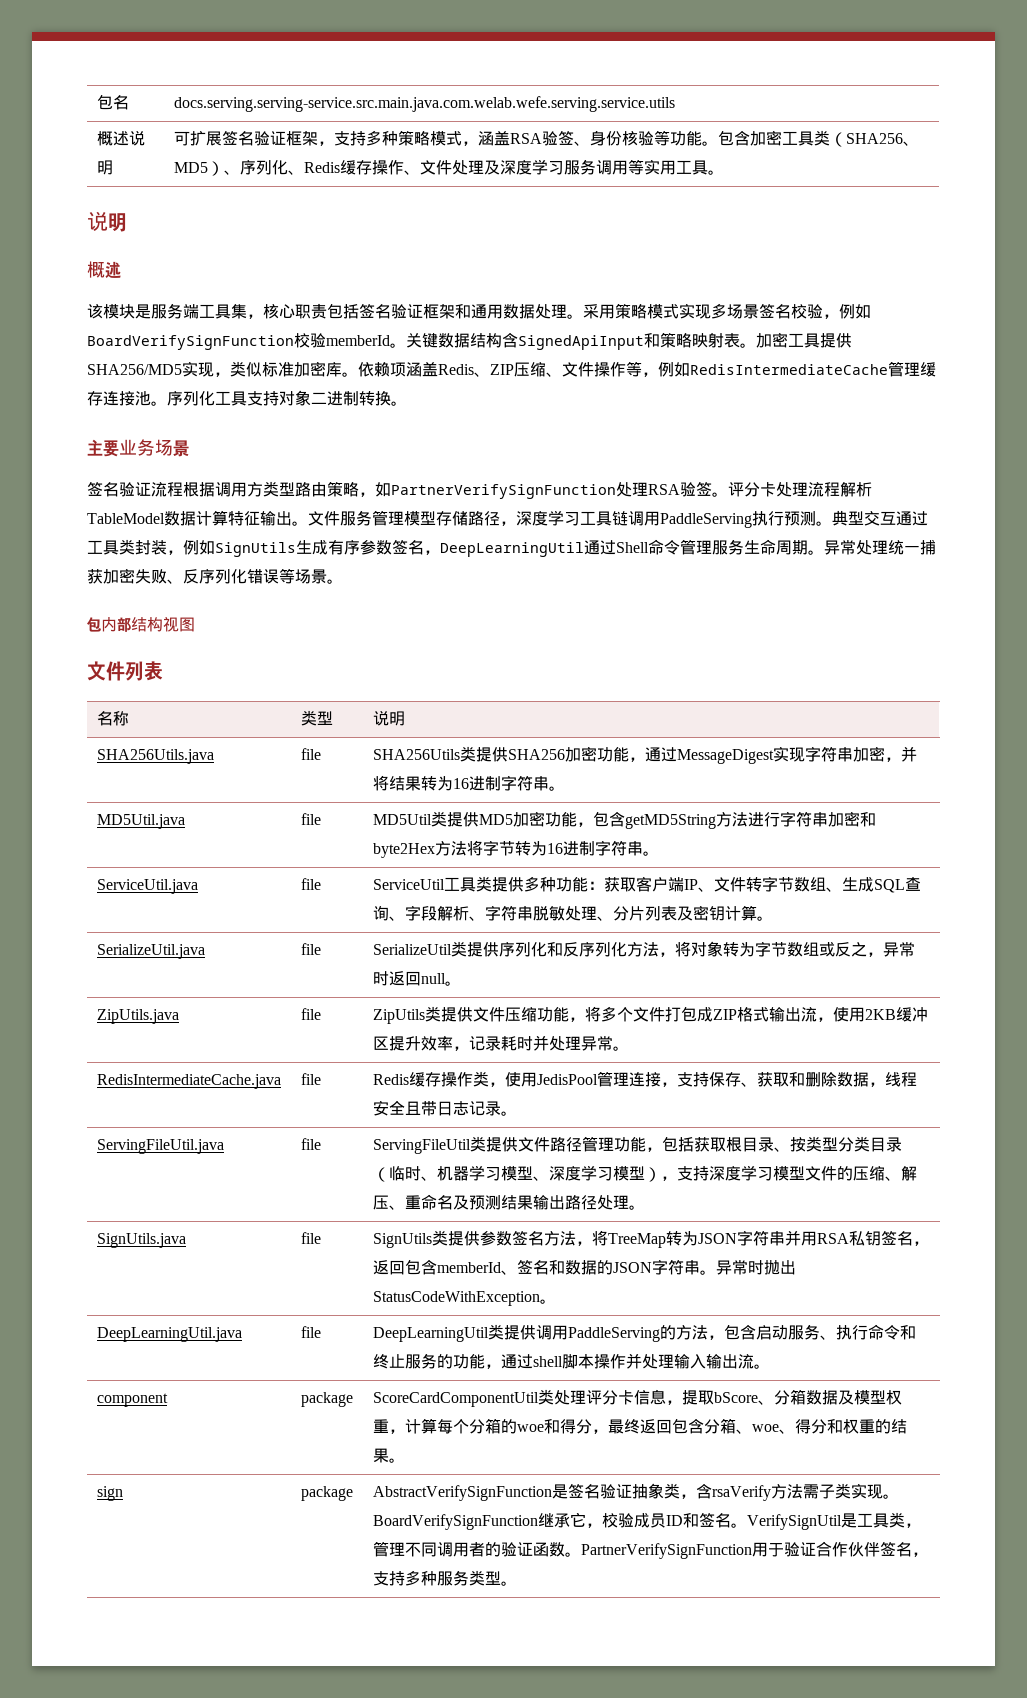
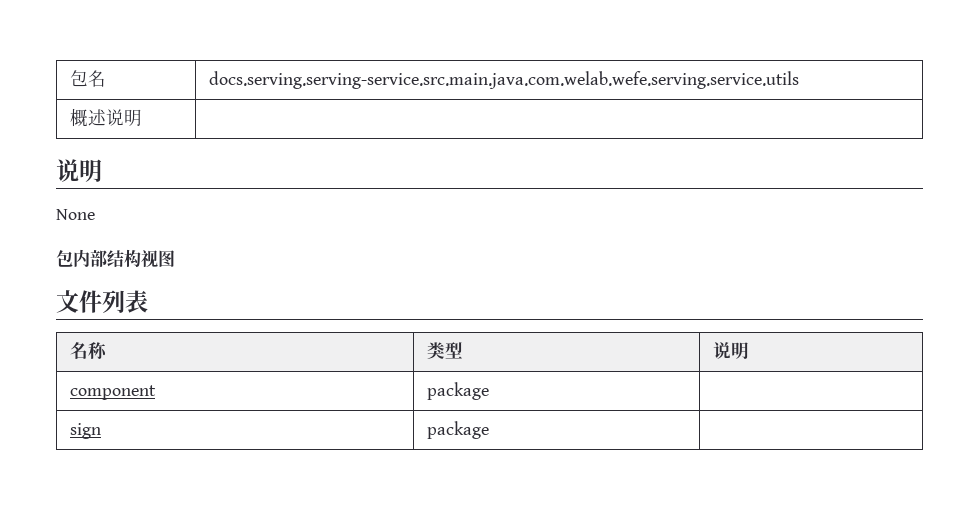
[173,130,919,147] [173,159,724,176] [87,211,127,232] [87,261,121,279] [87,303,871,319] [87,332,852,350] [87,361,936,377] [87,390,407,406] [87,439,189,457] [87,481,872,499] [87,510,928,528] [87,539,936,557] [87,568,343,584] 可扩展签名验证框架，支持多种策略模式，涵盖RSA验签、身份核验等功能。包含加密工具类（SHA256、MD5）、序列化、Redis缓存操作、文件处理及深度学习服务调用等实用工具。 // 说明 // 概述 // 该模块是服务端工具集，核心职责包括签名验证框架和通用数据处理。采用策略模式实现多场景签名校验，例如BoardVerifySignFunction校验memberId。关键数据结构含SignedApiInput和策略映射表。加密工具提供SHA256/MD5实现，类似标准加密库。依赖项涵盖Redis、ZIP压缩、文件操作等，例如RedisIntermediateCache管理缓存连接池。序列化工具支持对象二进制转换。 // 主要业务场景 // 签名验证流程根据调用方类型路由策略，如PartnerVerifySignFunction处理RSA验签。评分卡处理流程解析TableModel数据计算特征输出。文件服务管理模型存储路径，深度学习工具链调用PaddleServing执行预测。典型交互通过工具类封装，例如SignUtils生成有序参数签名，DeepLearningUtil通过Shell命令管理服务生命周期。异常处理统一捕获加密失败、反序列化错误等场景。 -> [56,159,102,182] [56,209,95,220] // 说明 // None
[96,749,214,764] [300,748,321,760] [372,746,917,764] [372,775,565,791] [96,814,185,829] [300,813,321,825] [372,811,876,829] [372,840,659,858] [96,879,198,894] [300,878,321,890] [372,876,921,893] [372,905,773,921] [96,944,205,959] [300,943,321,955] [372,941,915,957] [372,971,461,986] [96,1009,179,1024] [300,1008,321,1020] [372,1006,928,1024] [372,1035,629,1051] [96,1074,281,1089] [300,1073,321,1085] [372,1071,917,1087] [372,1100,517,1116] [96,1139,224,1154] [300,1138,321,1150] [372,1136,902,1154] [372,1165,917,1182] [372,1194,645,1210] [96,1233,186,1248] [300,1232,321,1244] [372,1230,929,1248] [372,1259,796,1275] [372,1291,556,1306] [96,1327,242,1342] [300,1326,321,1338] [372,1324,916,1342] [372,1353,770,1369] [96,1393,168,1407] [300,1392,353,1407] [372,1389,902,1407] [372,1418,907,1434] [372,1448,405,1463] [96,1486,123,1501] [300,1486,353,1501] [372,1483,899,1501] [372,1512,921,1530] [372,1541,928,1559] [372,1570,517,1586] SHA256Utils.java | file | SHA256Utils类提供SHA256加密功能，通过MessageDigest实现字符串加密，并将结果转为16进制字符串。 // MD5Util.java | file | MD5Util类提供MD5加密功能，包含getMD5String方法进行字符串加密和byte2Hex方法将字节转为16进制字符串。 // ServiceUtil.java | file | ServiceUtil工具类提供多种功能：获取客户端IP、文件转字节数组、生成SQL查询、字段解析、字符串脱敏处理、分片列表及密钥计算。 // SerializeUtil.java | file | SerializeUtil类提供序列化和反序列化方法，将对象转为字节数组或反之，异常时返回null。 // ZipUtils.java | file | ZipUtils类提供文件压缩功能，将多个文件打包成ZIP格式输出流，使用2KB缓冲区提升效率，记录耗时并处理异常。 // RedisIntermediateCache.java | file | Redis缓存操作类，使用JedisPool管理连接，支持保存、获取和删除数据，线程安全且带日志记录。 // ServingFileUtil.java | file | ServingFileUtil类提供文件路径管理功能，包括获取根目录、按类型分类目录（临时、机器学习模型、深度学习模型），支持深度学习模型文件的压缩、解压、重命名及预测结果输出路径处理。 // SignUtils.java | file | SignUtils类提供参数签名方法，将TreeMap转为JSON字符串并用RSA私钥签名，返回包含memberId、签名和数据的JSON字符串。异常时抛出StatusCodeWithException。 // DeepLearningUtil.java | file | DeepLearningUtil类提供调用PaddleServing的方法，包含启动服务、执行命令和终止服务的功能，通过shell脚本操作并处理输入输出流。 // component | package | ScoreCardComponentUtil类处理评分卡信息，提取bScore、分箱数据及模型权重，计算每个分箱的woe和得分，最终返回包含分箱、woe、得分和权重的结果。 // sign | package | AbstractVerifySignFunction是签名验证抽象类，含rsaVerify方法需子类实现。BoardVerifySignFunction继承它，校验成员ID和签名。VerifySignUtil是工具类，管理不同调用者的验证函数。PartnerVerifySignFunction用于验证合作伙伴签名，支持多种服务类型。 -> [69,385,156,400] [426,382,489,400] [69,423,101,439] [426,421,489,439] component | package | // sign | package |

